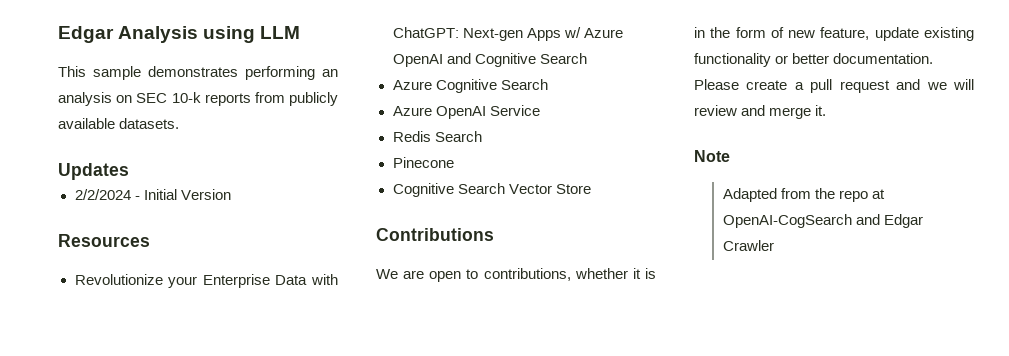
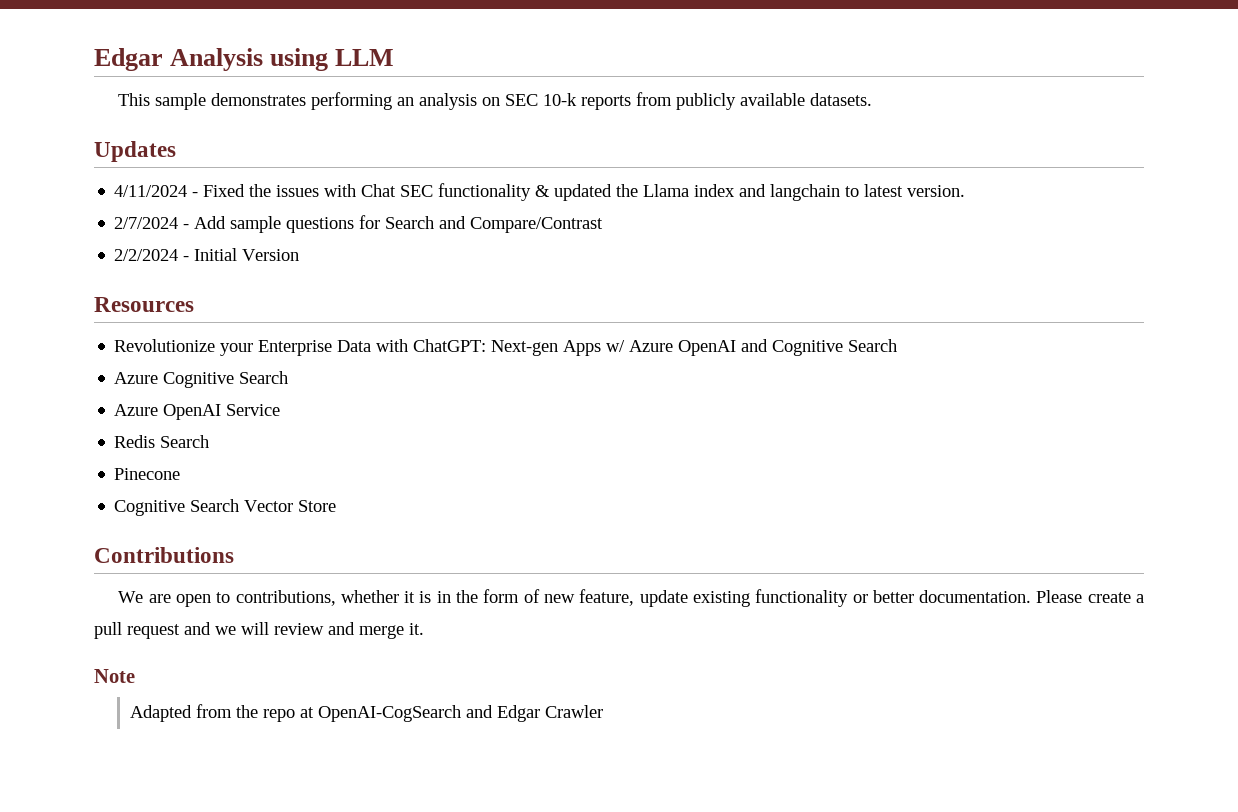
(129, 171) none -> [114,183,966,201] [114,215,604,233] // 4/11/2024 - Fixed the issues with Chat SEC functionality & updated the Llama index and langchain to latest version. // 2/7/2024 - Add sample questions for Search and Compare/Contrast

